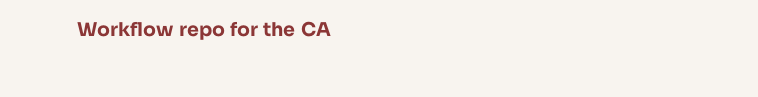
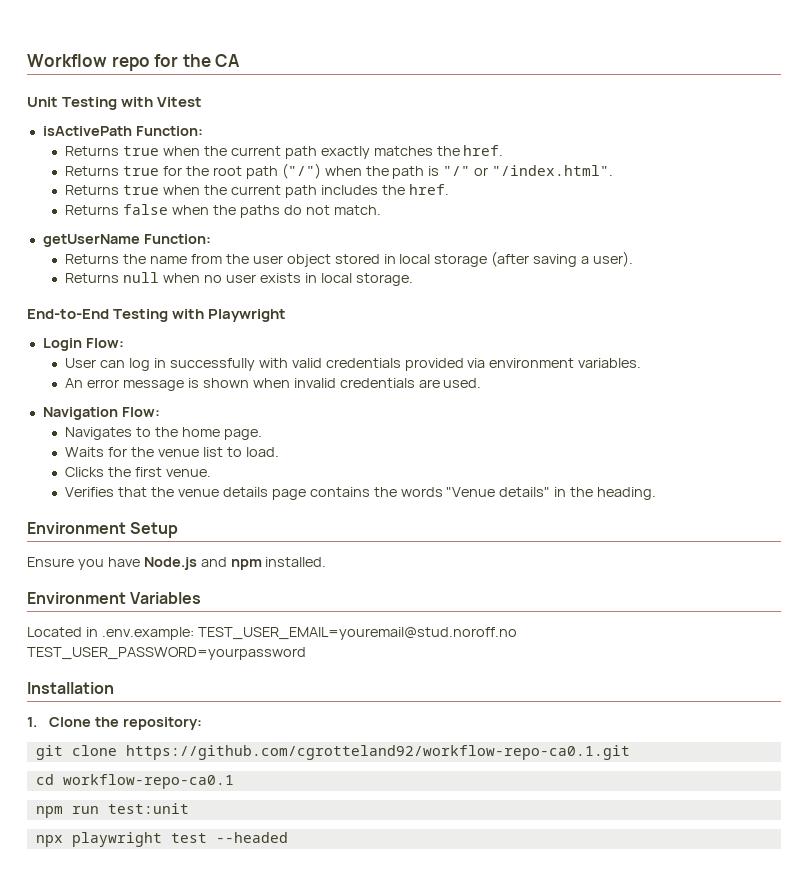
(331, 29) none -> [27,97,203,110] [42,126,203,136] [65,145,504,159] [65,163,614,179] [65,184,449,198] [65,204,381,218] [42,234,211,247] [65,251,634,267] [65,272,413,286] [27,309,287,322] [42,338,124,351] [65,358,642,371] [65,378,482,391] [42,407,160,420] [65,427,262,440] [65,447,279,457] [65,467,211,477] [65,487,657,500] [27,522,179,538] [27,557,327,570] [27,592,202,604] [27,627,517,640] [27,647,306,660] [27,682,114,694] [27,717,203,730] [35,745,630,760] [35,774,234,789] [35,803,189,818] [35,832,288,847] // Unit Testing with Vitest // isActivePath Function: // Returns true when the current path exactly matches the href. // Returns true for the root path ("/") when the path is "/" or "/index.html". // Returns true when the current path includes the href. // Returns false when the paths do not match. // getUserName Function: // Returns the name from the user object stored in local storage (after saving a user). // Returns null when no user exists in local storage. // End-to-End Testing with Playwright // Login Flow: // User can log in successfully with valid credentials provided via environment variables. // An error message is shown when invalid credentials are used. // Navigation Flow: // Navigates to the home page. // Waits for the venue list to load. // Clicks the first venue. // Verifies that the venue details page contains the words "Venue details" in the heading. // Environment Setup // Ensure you have Node.js and npm installed. // Environment Variables // Located in .env.example: TEST_USER_EMAIL=youremail@stud.noroff.no TEST_USER_PASSWORD=yourpassword // Installation // 1. Clone the repository: // git clone https://github.com/cgrotteland92/workflow-repo-ca0.1.git // cd workflow-repo-ca0.1 // npm run test:unit // npx playwright test --headed

